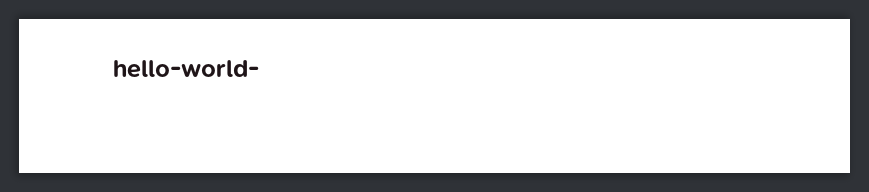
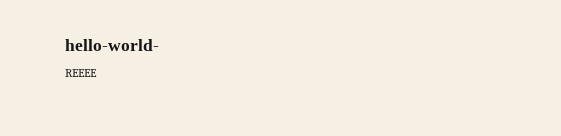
(259, 69) none -> [65,69,97,77] // REEEE

